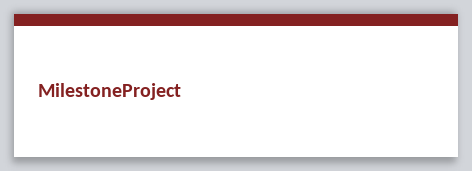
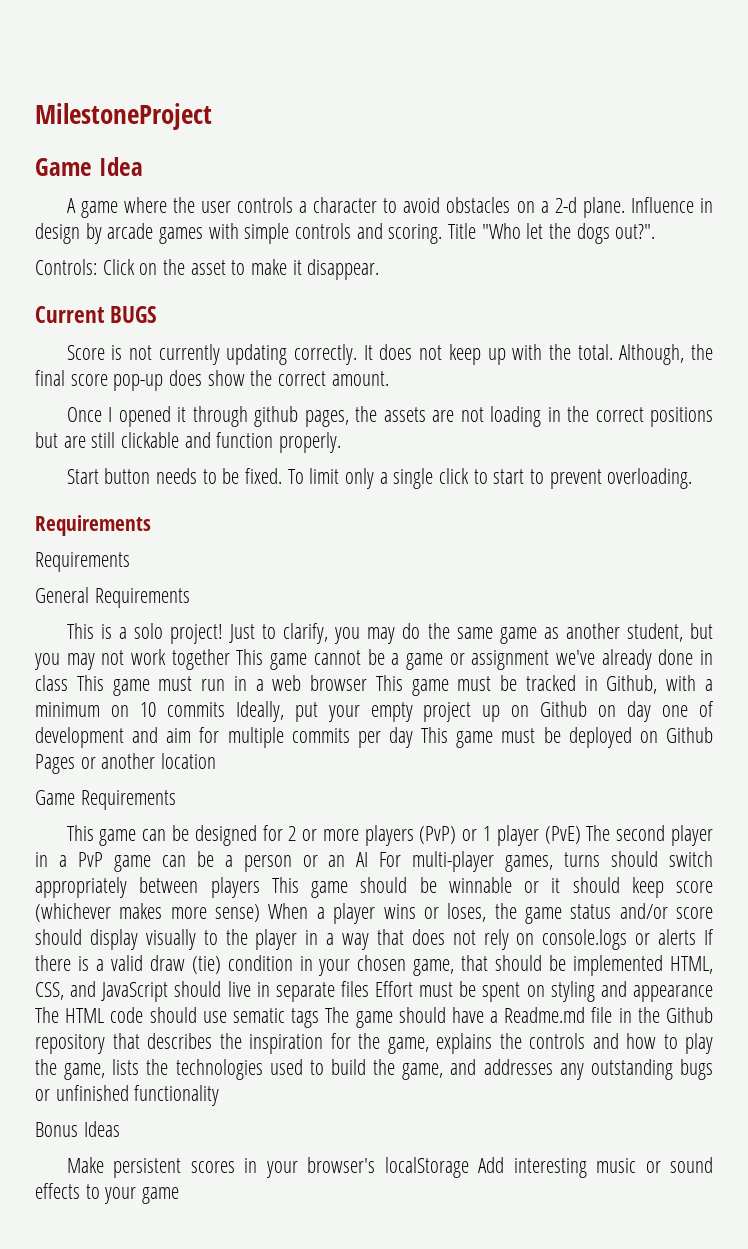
(181, 91) none -> [35,157,143,176] [66,197,713,218] [35,223,656,244] [35,259,380,280] [35,306,158,323] [66,344,713,365] [35,370,389,391] [66,406,714,427] [35,432,342,453] [66,468,693,489] [35,515,151,536] [35,552,130,572] [35,587,190,608] [66,623,713,644] [34,649,713,670] [35,675,713,696] [35,701,714,722] [35,727,713,748] [35,753,217,774] [35,790,176,810] [66,825,714,846] [35,851,713,872] [35,877,713,898] [35,903,713,924] [35,929,714,950] [35,955,713,976] [35,981,713,1002] [35,1007,713,1028] [35,1033,713,1054] [35,1059,713,1080] [35,1085,220,1106] [35,1121,120,1137] [66,1157,713,1178] [35,1183,180,1204] // Game Idea // A game where the user controls a character to avoid obstacles on a 2-d plane. Influence in design by arcade games with simple controls and scoring. Title "Who let the dogs out?". // Controls: Click on the asset to make it disappear. // Current BUGS // Score is not currently updating correctly. It does not keep up with the total. Although, the final score pop-up does show the correct amount. // Once I opened it through github pages, the assets are not loading in the correct positions but are still clickable and function properly. // Start button needs to be fixed. To limit only a single click to start to prevent overloading. // Requirements // Requirements // General Requirements // This is a solo project! Just to clarify, you may do the same game as another student, but you may not work together This game cannot be a game or assignment we've already done in class This game must run in a web browser This game must be tracked in Github, with a minimum on 10 commits Ideally, put your empty project up on Github on day one of development and aim for multiple commits per day This game must be deployed on Github Pages or another location // Game Requirements // This game can be designed for 2 or more players (PvP) or 1 player (PvE) The second player in a PvP game can be a person or an AI For multi-player games, turns should switch appropriately between players This game should be winnable or it should keep score (whichever makes more sense) When a player wins or loses, the game status and/or score should display visually to the player in a way that does not rely on console.logs or alerts If there is a valid draw (tie) condition in your chosen game, that should be implemented HTML, CSS, and JavaScript should live in separate files Effort must be spent on styling and appearance The HTML code should use sematic tags The game should have a Readme.md file in the Github repository that describes the inspiration for the game, explains the controls and how to play the game, lists the technologies used to build the game, and addresses any outstanding bugs or unfinished functionality // Bonus Ideas // Make persistent scores in your browser's localStorage Add interesting music or sound effects to your game

